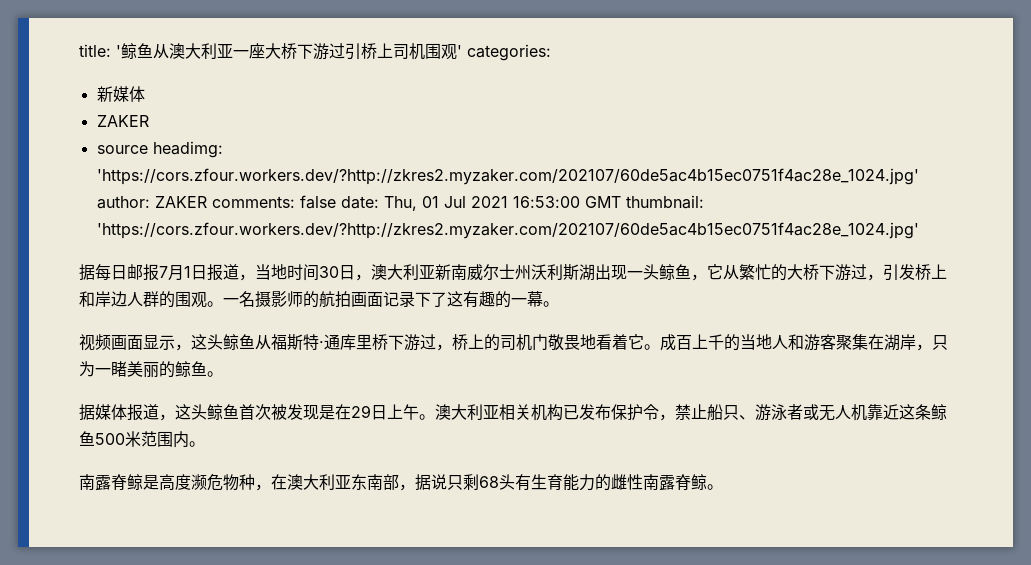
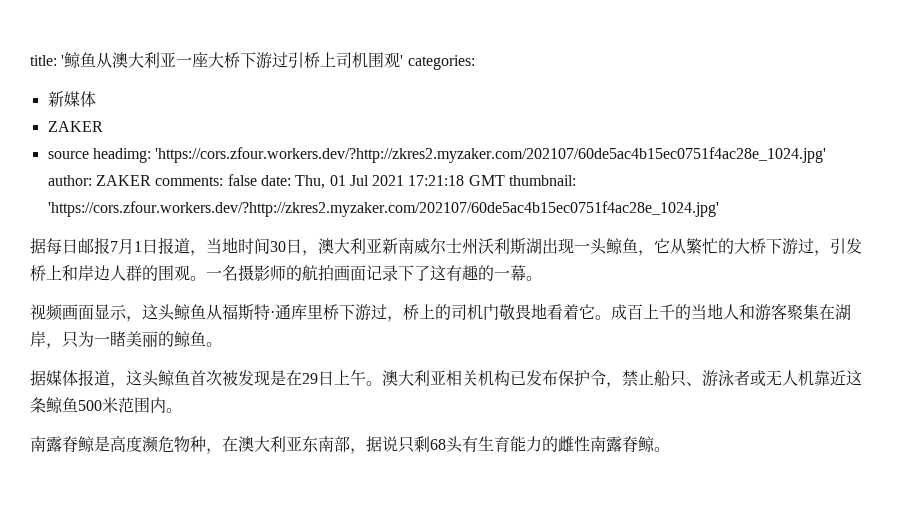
[512,196,580,208] 16:53:00 -> [408,175,465,186] 17:21:18

